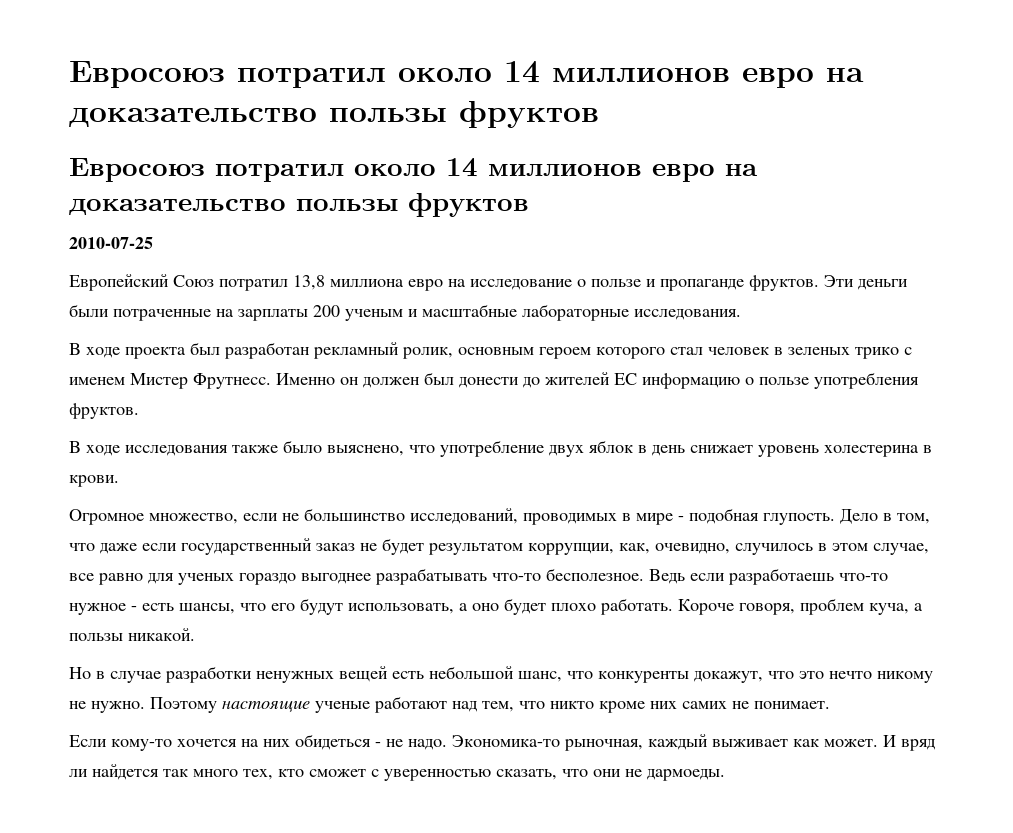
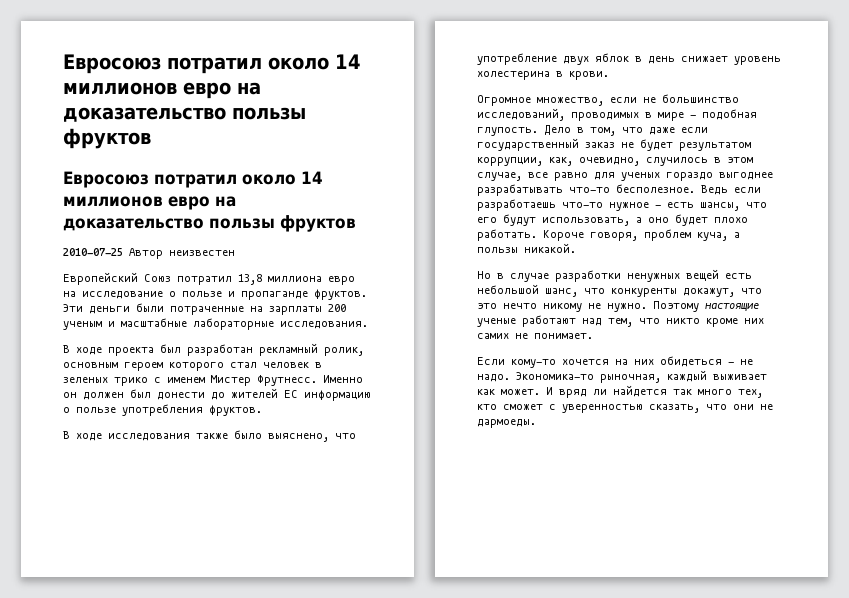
(153, 243) none -> [129,248,235,259] Автор неизвестен

